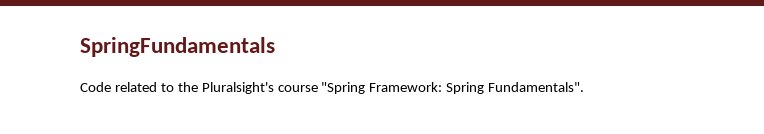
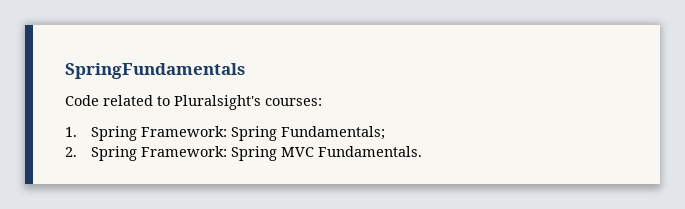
[177,82,585,94] the Pluralsight's course "Spring Framework: Spring Fundamentals". -> [174,95,322,110] [65,126,385,141] [65,146,422,161] Pluralsight's courses: // 1. Spring Framework: Spring Fundamentals; // 2. Spring Framework: Spring MVC Fundamentals.

